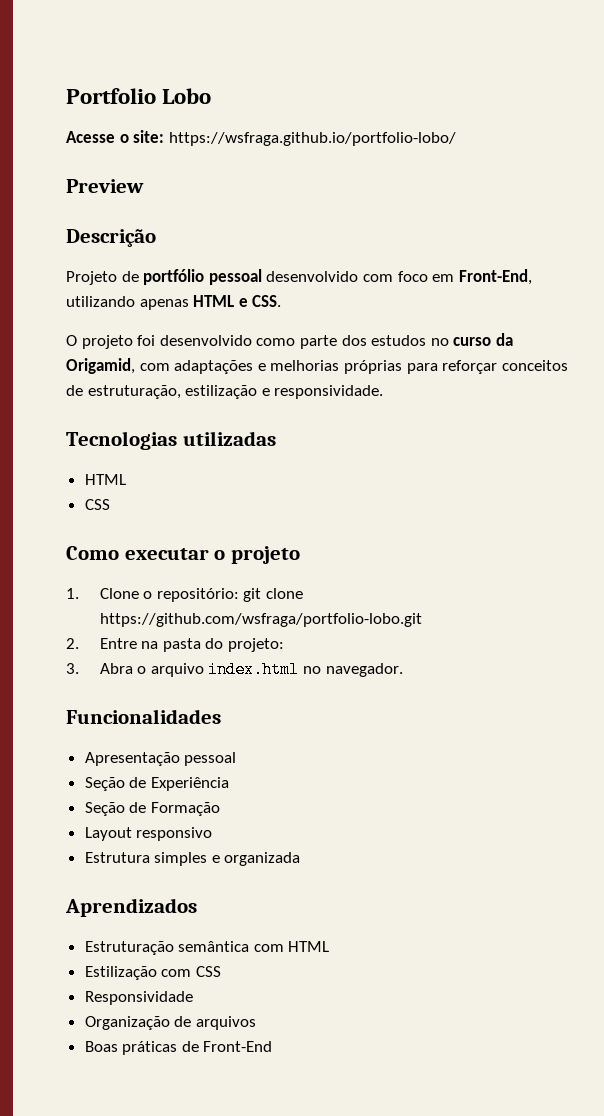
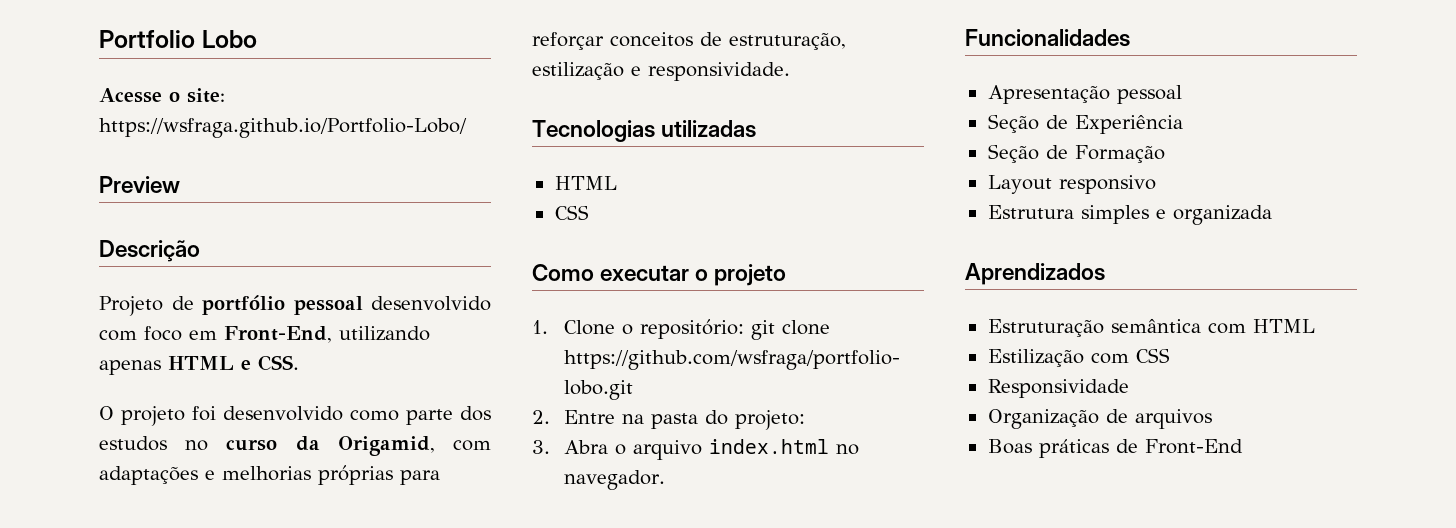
[168,132,456,146] https://wsfraga.github.io/portfolio-lobo/ -> [99,118,467,138] https://wsfraga.github.io/Portfolio-Lobo/

